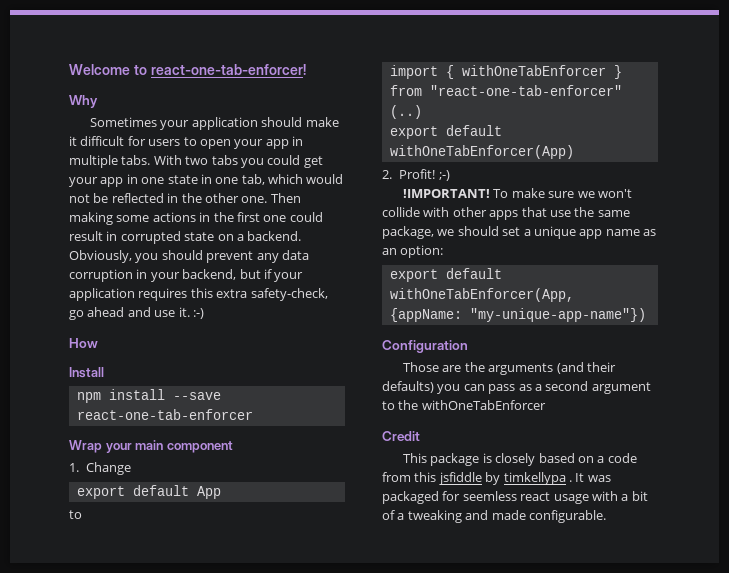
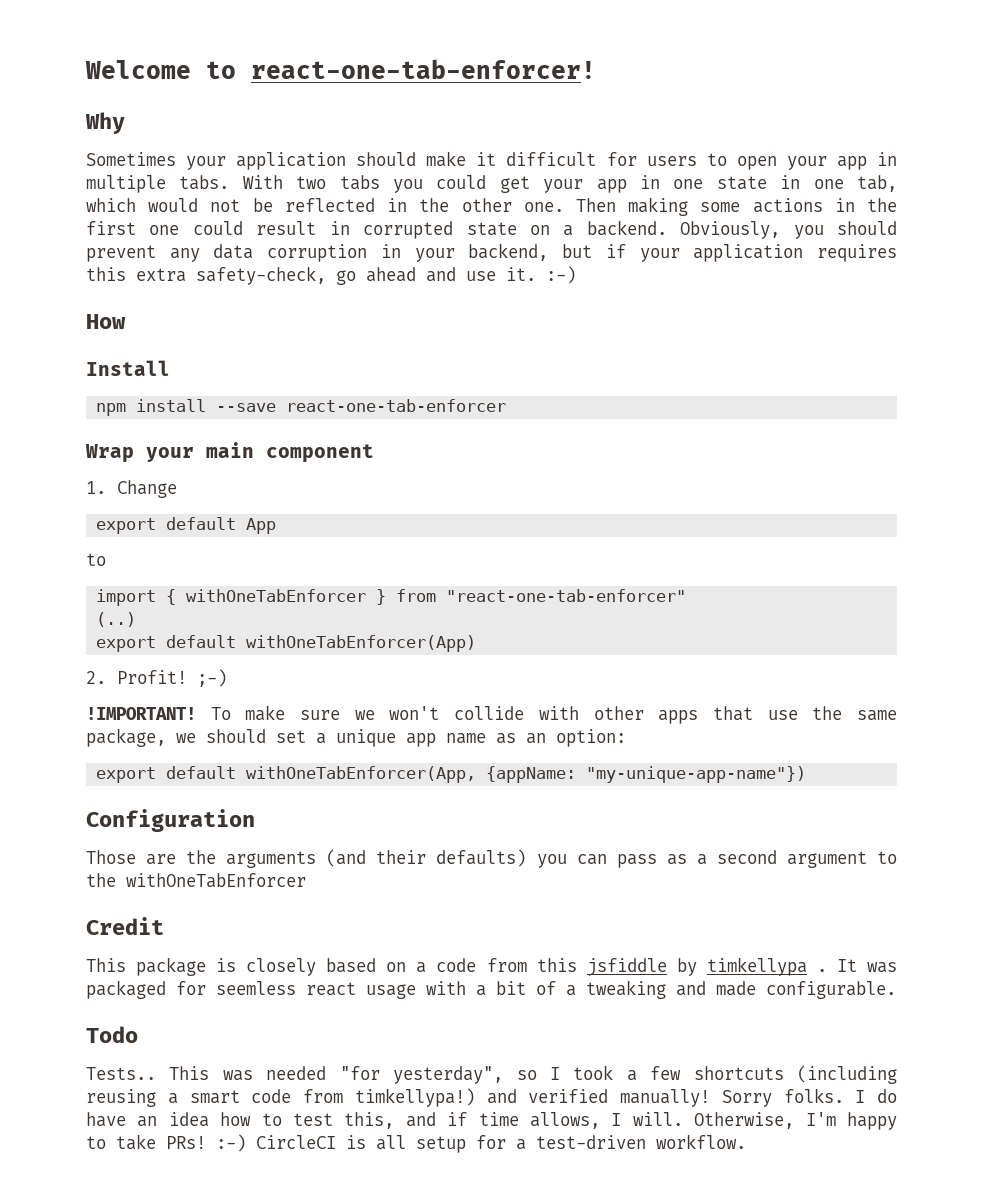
(606, 516) none -> [86,1026,138,1043] [86,1065,897,1084] [86,1088,897,1107] [86,1112,897,1130] [86,1134,746,1153] // Todo // Tests.. This was needed "for yesterday", so I took a few shortcuts (including reusing a smart code from timkellypa!) and verified manually! Sorry folks. I do have an idea how to test this, and if time allows, I will. Otherwise, I'm happy to take PRs! :-) CircleCI is all setup for a test-driven workflow.

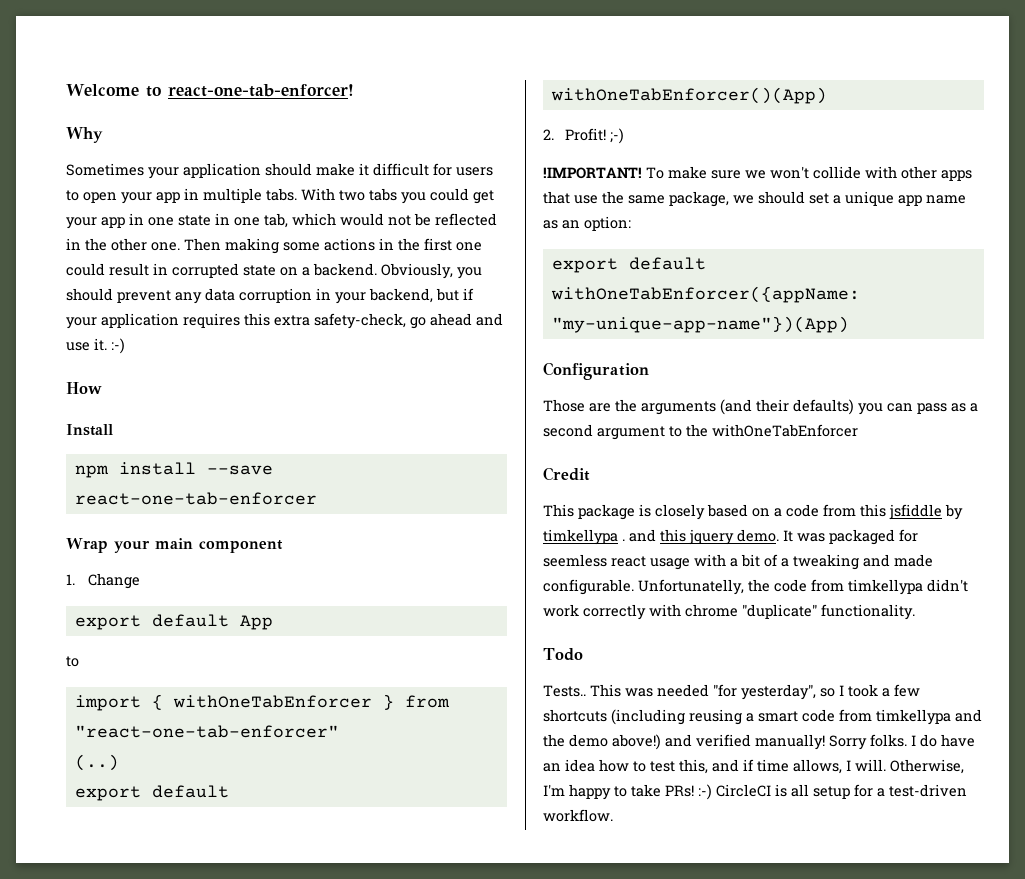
[246,635,477,652] withOneTabEnforcer(App) -> [550,87,827,104] withOneTabEnforcer()(App)
[246,766,807,783] withOneTabEnforcer(App, {appName: "my-unique-app-name"}) -> [550,286,860,303] [551,316,849,333] withOneTabEnforcer({appName: "my-unique-app-name"})(App)
(827, 970) none -> [629,529,779,545] and this jquery demo.
(896, 990) none -> [638,579,968,595] [543,604,915,620] Unfortunatelly, the code from timkellypa didn't work correctly with chrome "duplicate" functionality.
[354,1088,475,1107] timkellypa!) -> [876,709,982,725] [543,734,661,750] timkellypa and the demo above!)

